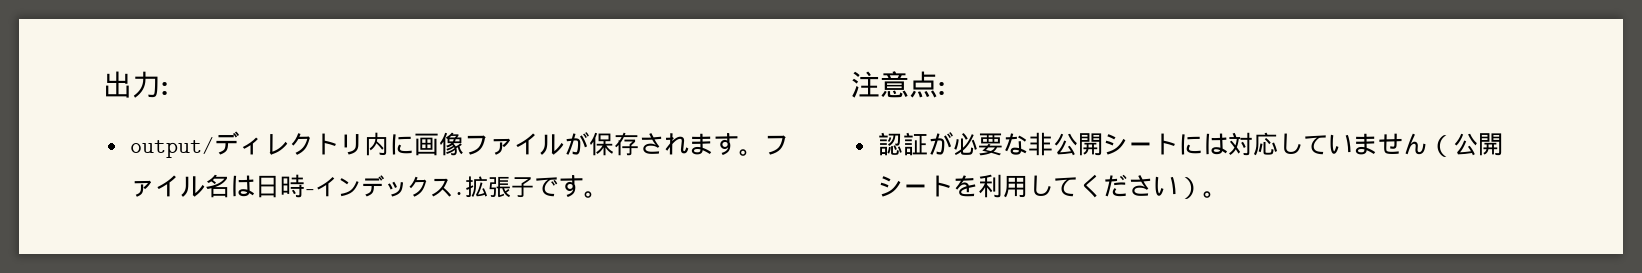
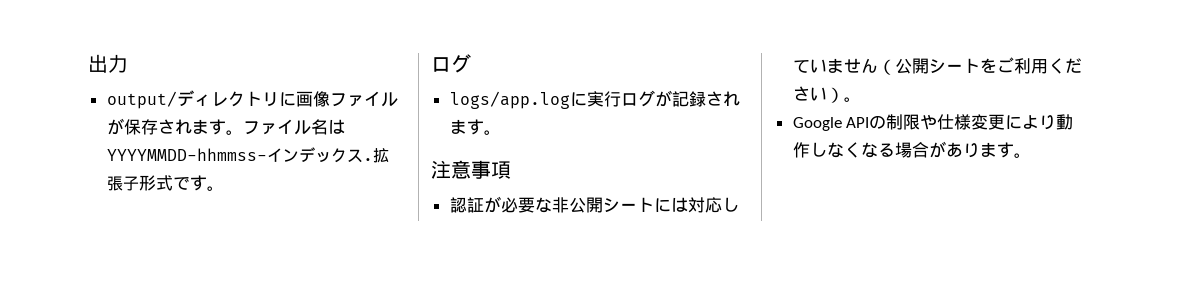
[161,82,168,95] : -> (128, 63) none
[363,132,389,156] 内 -> (279, 99) none
[254,174,315,198] 日時- -> [106,148,267,161] YYYYMMDD-hhmmss-
(534, 187) none -> [138,175,173,191] 形式
(609, 194) none -> [431,54,471,73] [449,90,740,109] [449,119,501,135] // ログ // logs/app.logに実行ログが記録されます。
[909,71,945,98] 点: -> [471,160,511,179] 事項
[977,174,1078,198] 利用して -> [996,57,1048,74] ご利用
(1228, 194) none -> [792,114,1074,131] [792,141,1031,158] // Google APIの制限や仕様変更により動作しなくなる場合があります。

